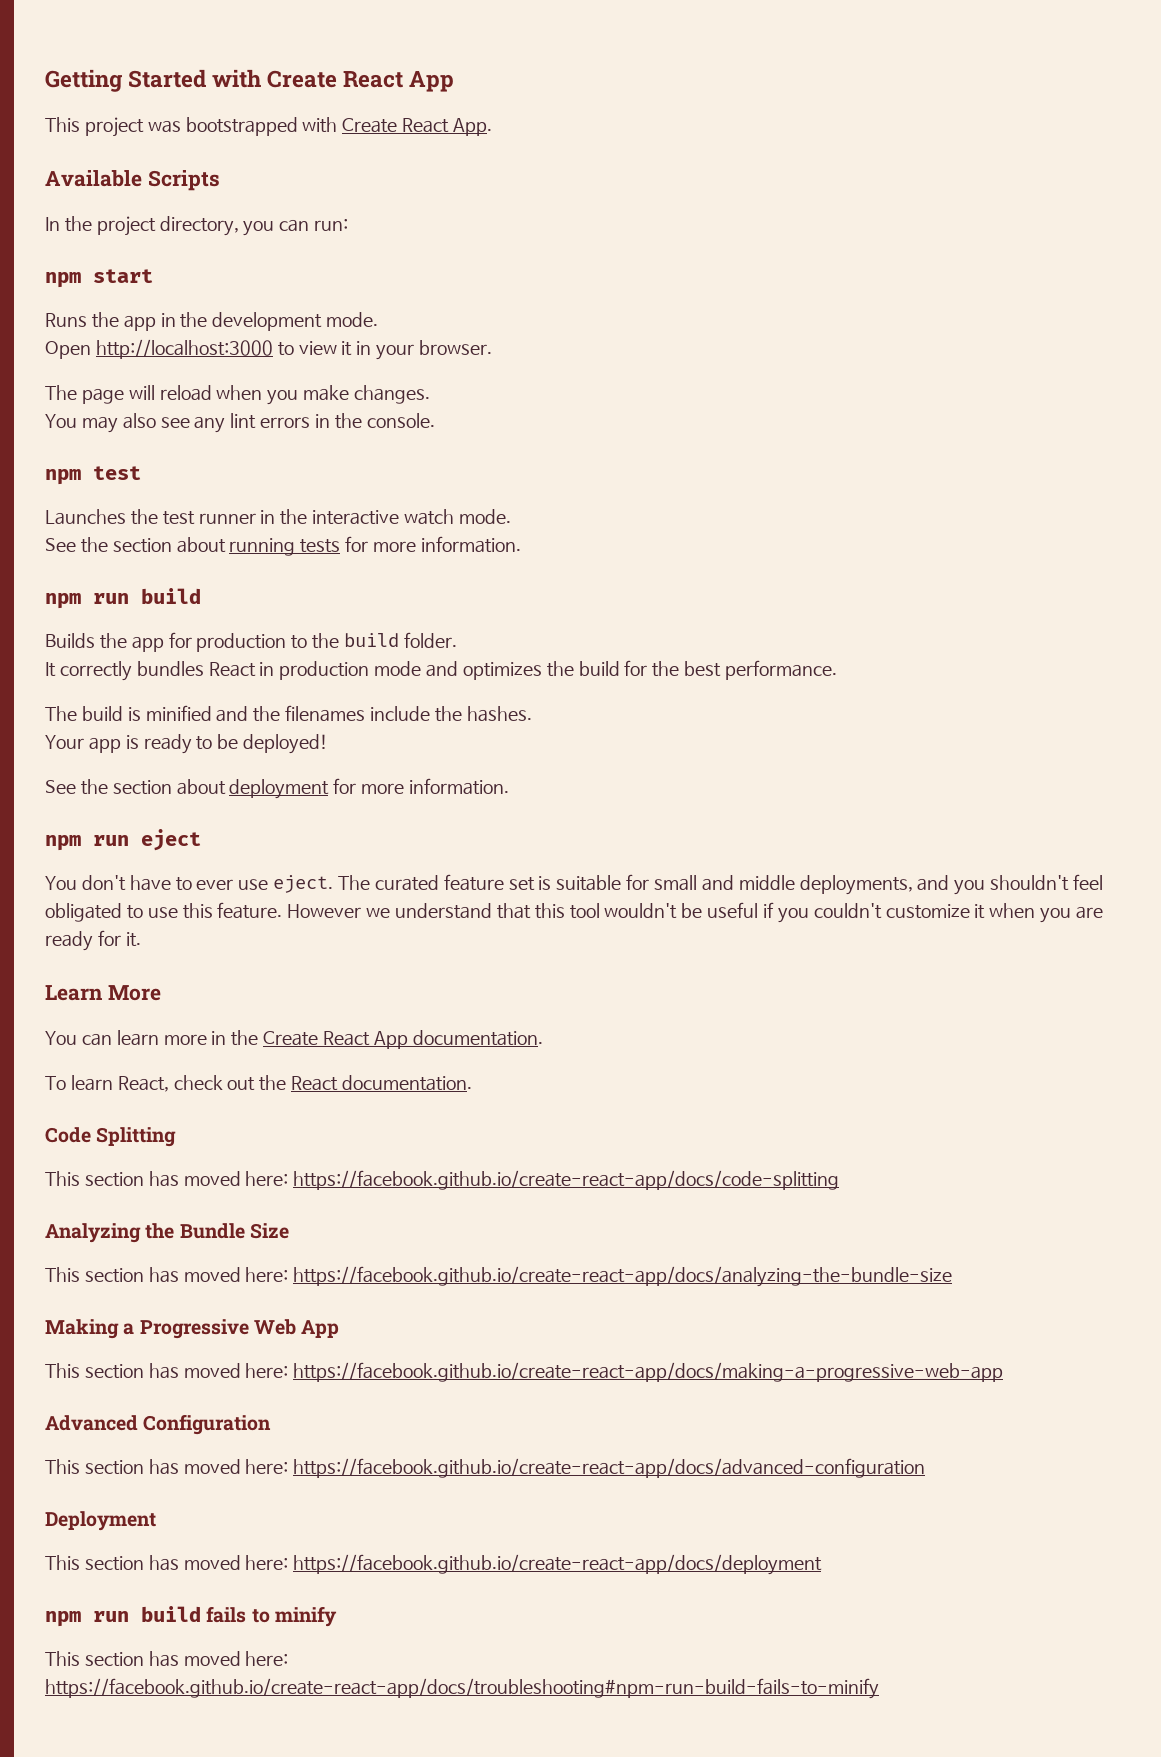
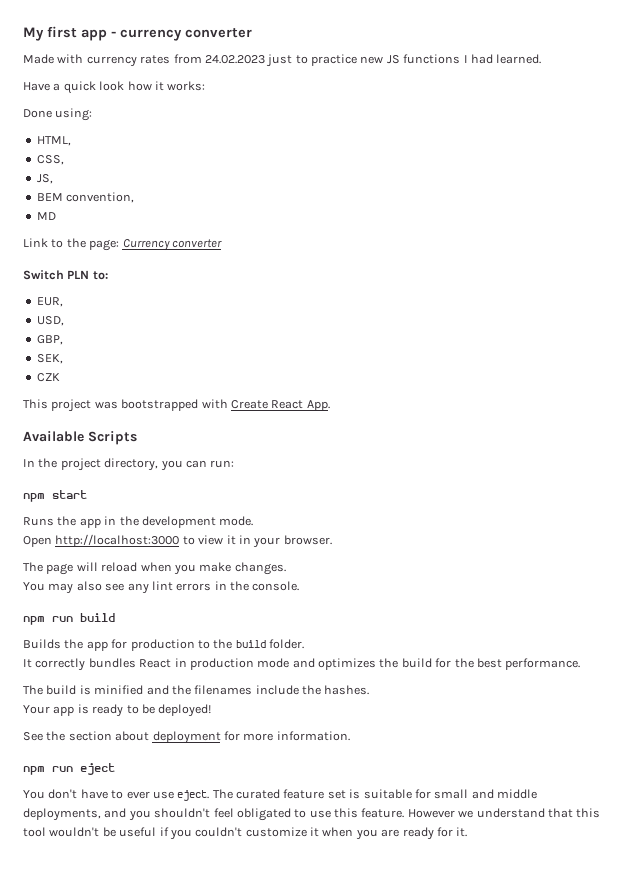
[45,69,455,92] Getting Started with Create React App -> [23,26,252,41] [23,54,542,67] [23,81,206,94] [23,108,93,121] [36,136,71,146] [36,155,64,165] [36,174,53,184] [36,192,135,203] [36,212,56,220] [23,238,222,251] [23,270,108,280] [36,297,63,307] [36,316,64,326] [36,335,63,345] [36,354,63,364] [36,373,60,382] My first app - currency converter // Made with currency rates from 24.02.2023 just to practice new JS functions I had learned. // Have a quick look how it works: // Done using: // HTML, // CSS, // JS, // BEM convention, // MD // Link to the page: Currency converter // Switch PLN to: // EUR, // USD, // GBP, // SEK, // CZK
[45,466,141,485] [45,509,511,525] [45,536,521,556] // npm test // Launches the test runner in the interactive watch mode. // See the section about running tests for more information. -> (300, 586) none
[45,985,161,1001] [45,1030,543,1049] [45,1075,473,1092] [45,1127,177,1147] [45,1170,840,1190] [45,1223,289,1243] [45,1266,953,1287] [45,1319,340,1339] [45,1362,1004,1382] [45,1414,272,1435] [45,1458,926,1478] [45,1511,156,1531] [45,1554,823,1575] [45,1606,337,1627] [45,1651,289,1667] [45,1678,879,1699] // Learn More // You can learn more in the Create React App documentation. // To learn React, check out the React documentation. // Code Splitting // This section has moved here: https://facebook.github.io/create-react-app/docs/code-splitting // Analyzing the Bundle Size // This section has moved here: https://facebook.github.io/create-react-app/docs/analyzing-the-bundle-size // Making a Progressive Web App // This section has moved here: https://facebook.github.io/create-react-app/docs/making-a-progressive-web-app // Advanced Configuration // This section has moved here: https://facebook.github.io/create-react-app/docs/advanced-configuration // Deployment // This section has moved here: https://facebook.github.io/create-react-app/docs/deployment // npm run build fails to minify // This section has moved here: https://facebook.github.io/create-react-app/docs/troubleshooting#npm-run-build-fails-to-minify -> (468, 832) none

